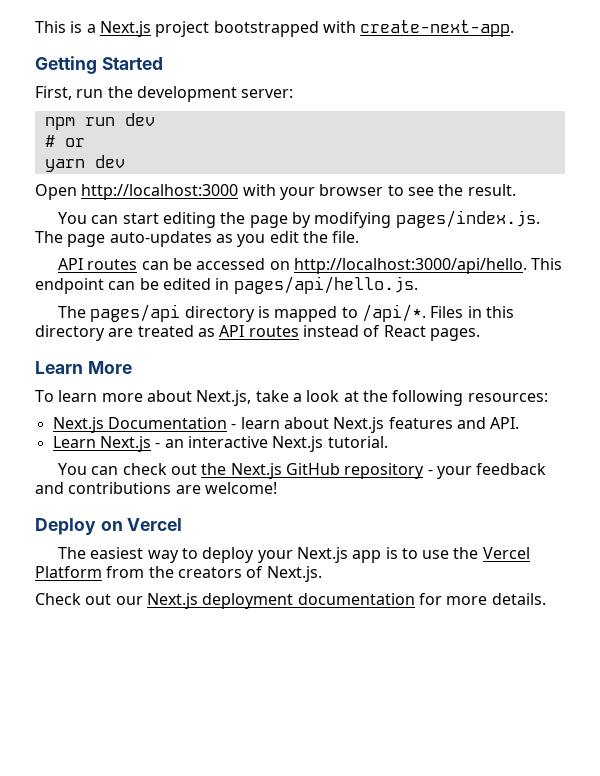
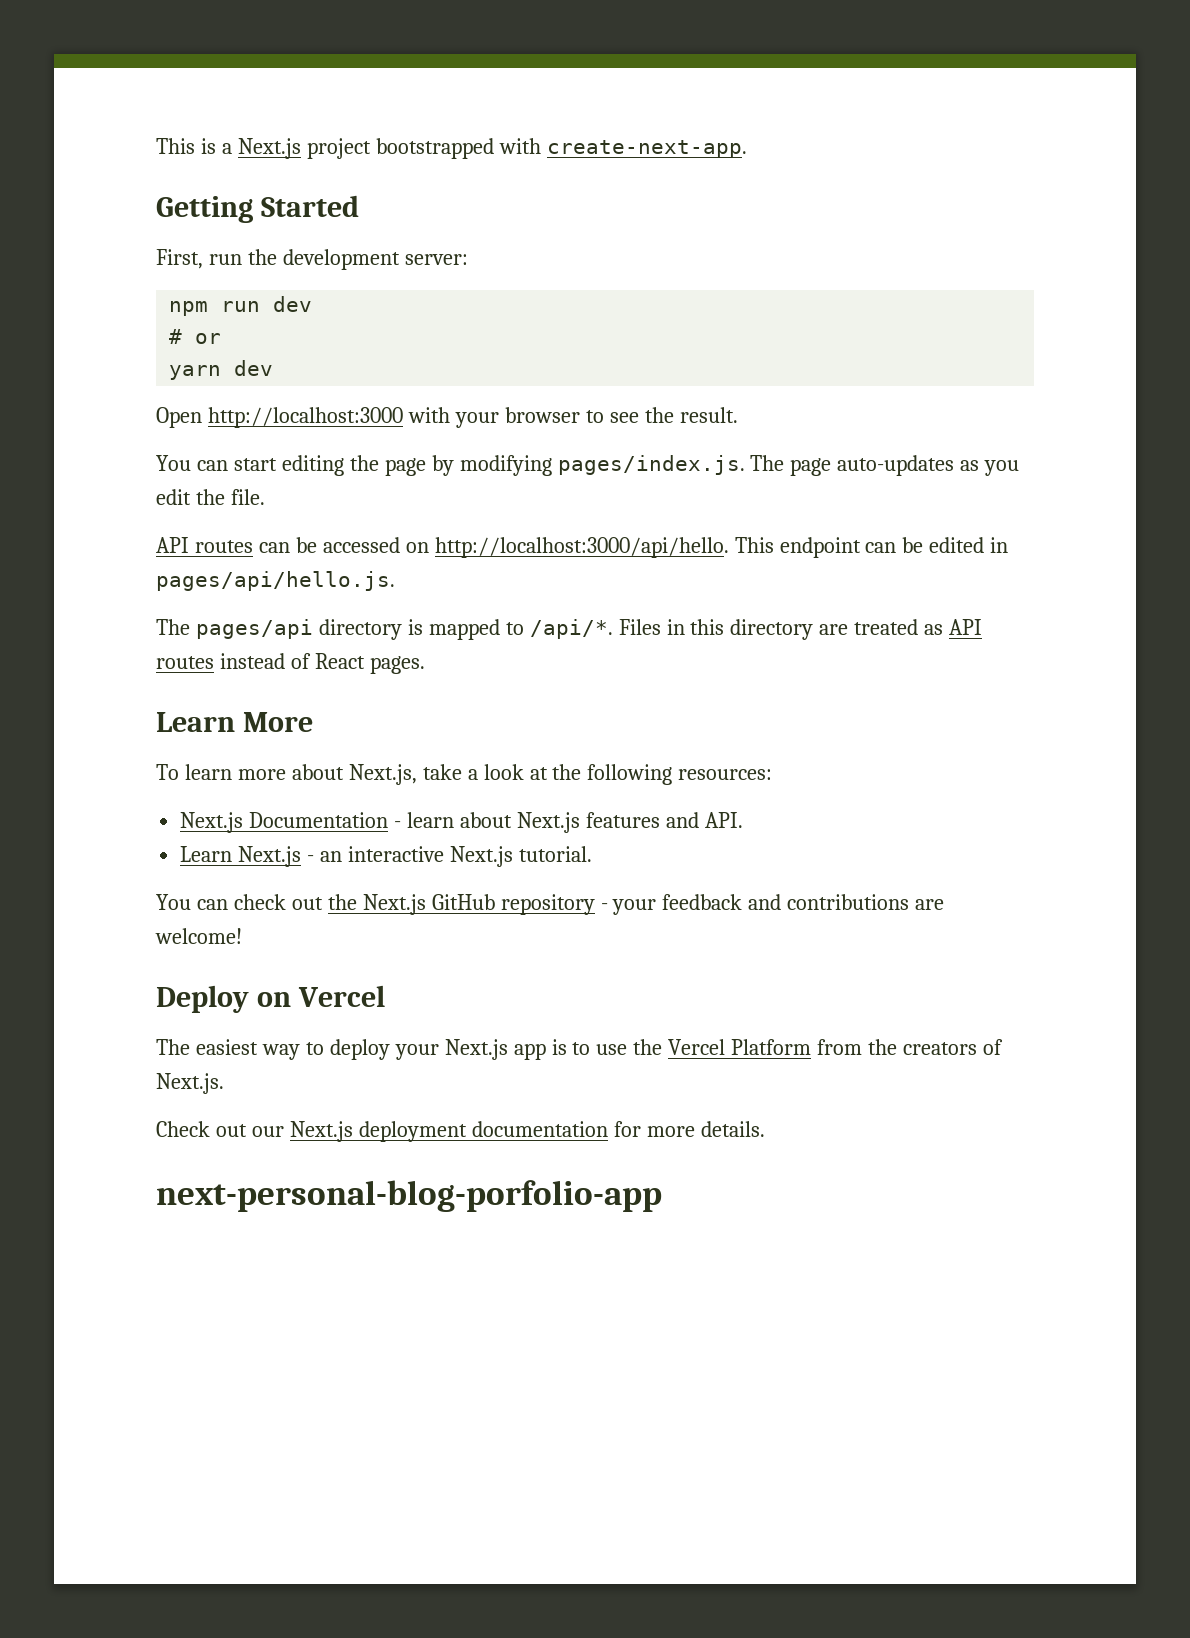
(546, 599) none -> [156,1180,662,1212] // next-personal-blog-porfolio-app

